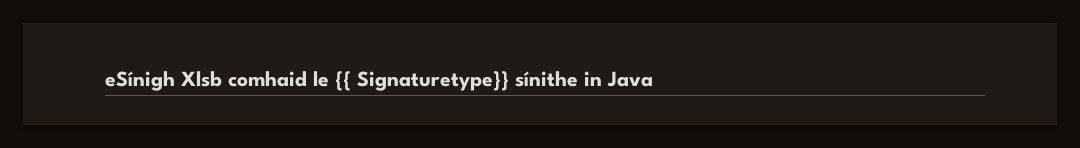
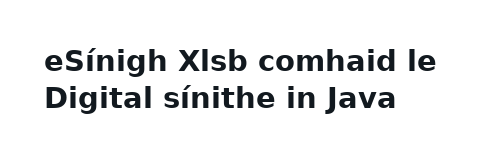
[335,71,509,91] {{ Signaturetype}} -> [44,86,153,114] Digital

